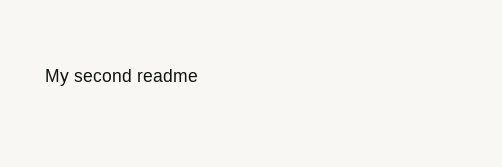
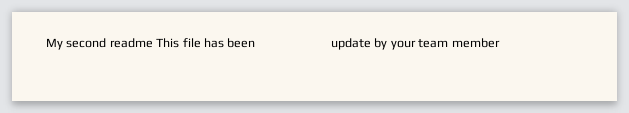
(198, 75) none -> [156,38,500,50] This file has been update by your team member

